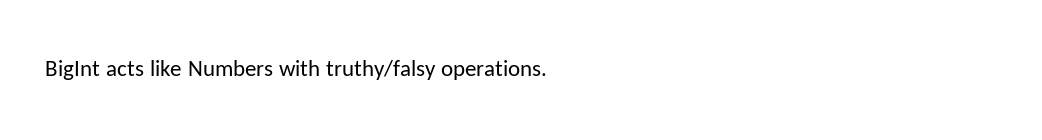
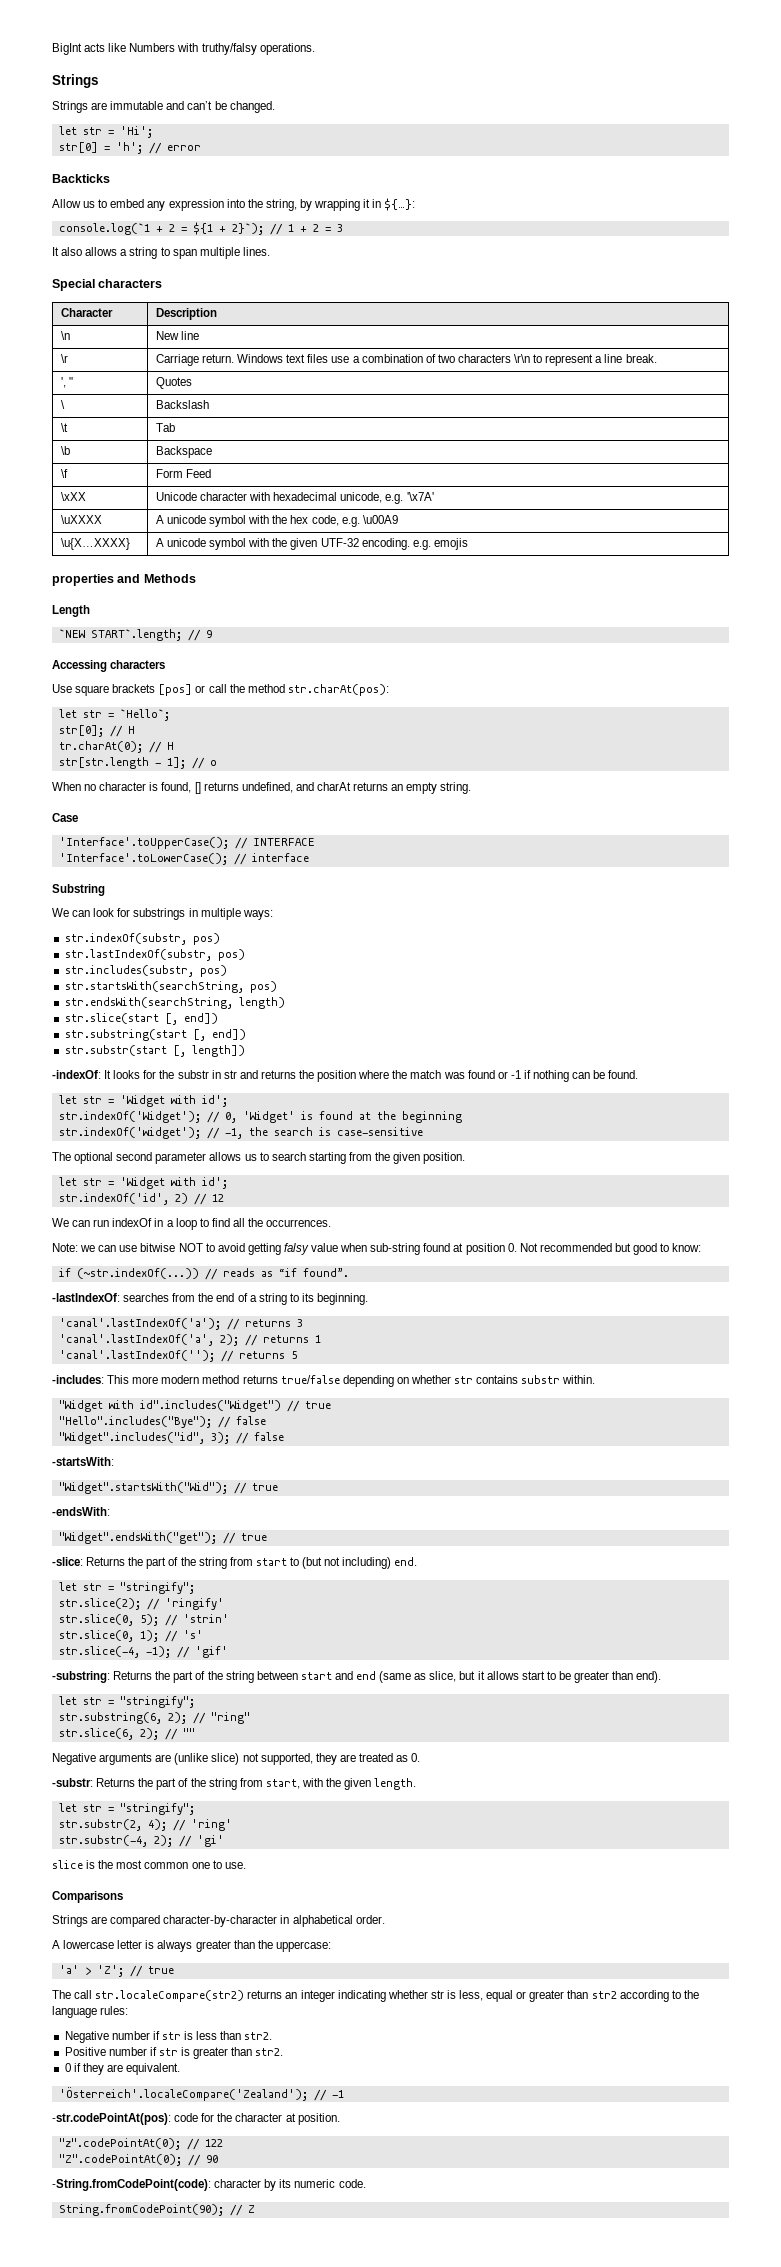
(548, 70) none -> [52,74,99,88] [52,101,275,113] [58,126,153,138] [58,142,201,154] [52,174,110,183] [52,198,416,211] [58,222,343,235] [52,247,270,259] [52,279,163,291] [60,308,113,317] [155,308,217,320] [60,331,70,340] [155,331,199,340] [60,354,68,363] [155,354,657,366] [60,377,73,388] [155,377,192,389] [60,400,65,409] [155,400,209,409] [60,423,68,432] [155,423,175,432] [60,446,70,455] [155,446,212,458] [60,469,68,478] [155,469,211,478] [60,492,86,501] [155,492,434,504] [60,515,102,524] [155,515,398,527] [60,538,130,550] [155,538,468,550] [52,574,196,586] [52,605,90,617] [58,629,212,641] [52,660,166,672] [52,684,389,696] [58,709,170,721] [58,725,135,737] [58,741,174,753] [58,757,217,769] [52,782,472,794] [52,813,78,822] [58,837,315,849] [58,853,309,865] [52,884,105,896] [52,908,273,920] [64,933,220,945] [64,949,245,961] [64,965,227,977] [64,981,277,993] [64,997,285,1009] [64,1013,218,1025] [64,1029,246,1041] [64,1045,245,1057] [52,1070,639,1082] [58,1095,228,1107] [58,1111,462,1123] [58,1127,423,1139] [52,1152,466,1164] [58,1177,228,1189] [58,1193,224,1205] [52,1218,332,1230] [52,1243,702,1255] [58,1268,349,1280] [52,1293,369,1305] [58,1318,303,1330] [58,1334,321,1346] [58,1350,297,1362] [52,1375,596,1387] [58,1400,331,1412] [58,1416,266,1428] [58,1432,284,1444] [52,1457,114,1466] [58,1482,278,1494] [52,1507,110,1516] [58,1532,267,1544] [52,1557,418,1569] [58,1582,195,1594] [58,1598,224,1610] [58,1614,229,1626] [58,1630,203,1642] [58,1646,228,1658] [52,1671,662,1683] [58,1696,195,1708] [58,1712,250,1724] [58,1728,195,1740] [52,1753,421,1765] [52,1778,417,1790] [58,1803,195,1815] [58,1819,232,1831] [58,1835,224,1847] [52,1860,246,1869] [52,1891,123,1903] [52,1915,385,1927] [52,1940,331,1952] [58,1965,174,1977] [52,1990,699,2002] [52,2006,129,2018] [64,2031,273,2043] [64,2047,284,2059] [64,2063,181,2075] [58,2087,344,2101] [52,2113,340,2125] [58,2138,223,2150] [58,2154,218,2166] [52,2179,366,2191] [58,2204,255,2216] // Strings // Strings are immutable and can’t be changed. // let str = 'Hi'; // str[0] = 'h'; // error // Backticks // Allow us to embed any expression into the string, by wrapping it in ${…}: // console.log(`1 + 2 = ${1 + 2}`); // 1 + 2 = 3 // It also allows a string to span multiple lines. // Special characters // Character | Description // \n | New line // \r | Carriage return. Windows text files use a combination of two characters \r\n to represent a line break. // ', " | Quotes // \ | Backslash // \t | Tab // \b | Backspace // \f | Form Feed // \xXX | Unicode character with hexadecimal unicode, e.g. '\x7A' // \uXXXX | A unicode symbol with the hex code, e.g. \u00A9 // \u{X…XXXX} | A unicode symbol with the given UTF-32 encoding. e.g. emojis // properties and Methods // Length // `NEW START`.length; // 9 // Accessing characters // Use square brackets [pos] or call the method str.charAt(pos): // let str = `Hello`; // str[0]; // H // tr.charAt(0); // H // str[str.length - 1]; // o // When no character is found, [] returns undefined, and charAt returns an empty string. // Case // 'Interface'.toUpperCase(); // INTERFACE // 'Interface'.toLowerCase(); // interface // Substring // We can look for substrings in multiple ways: // str.indexOf(substr, pos) // str.lastIndexOf(substr, pos) // str.includes(substr, pos) // str.startsWith(searchString, pos) // str.endsWith(searchString, length) // str.slice(start [, end]) // str.substring(start [, end]) // str.substr(start [, length]) // -indexOf: It looks for the substr in str and returns the position where the match was found or -1 if nothing can be found. // let str = 'Widget with id'; // str.indexOf('Widget'); // 0, 'Widget' is found at the beginning // str.indexOf('widget'); // -1, the search is case-sensitive // The optional second parameter allows us to search starting from the given position. // let str = 'Widget with id'; // str.indexOf('id', 2) // 12 // We can run indexOf in a loop to find all the occurrences. // Note: we can use bitwise NOT to avoid getting falsy value when sub-string found at position 0. Not recommended but good to know: // if (~str.indexOf(...)) // reads as “if found”. // -lastIndexOf: searches from the end of a string to its beginning. // 'canal'.lastIndexOf('a'); // returns 3 // 'canal'.lastIndexOf('a', 2); // returns 1 // 'canal'.lastIndexOf(''); // returns 5 // -includes: This more modern method returns true/false depending on whether str contains substr within. // "Widget with id".includes("Widget") // true // "Hello".includes("Bye"); // false // "Widget".includes("id", 3); // false // -startsWith: // "Widget".startsWith("Wid"); // true // -endsWith: // "Widget".endsWith("get"); // true // -slice: Returns the part of the string from start to (but not including) end. // let str = "stringify"; // str.slice(2); // 'ringify' // str.slice(0, 5); // 'strin' // str.slice(0, 1); // 's' // str.slice(-4, -1); // 'gif' // -substring: Returns the part of the string between start and end (same as slice, but it allows start to be greater than end). // let str = "stringify"; // str.substring(6, 2); // "ring" // str.slice(6, 2); // "" // Negative arguments are (unlike slice) not supported, they are treated as 0. // -substr: Returns the part of the string from start, with the given length. // let str = "stringify"; // str.substr(2, 4); // 'ring' // str.substr(-4, 2); // 'gi' // slice is the most common one to use. // Comparisons // Strings are compared character-by-character in alphabetical order. // A lowercase letter is always greater than the uppercase: // 'a' > 'Z'; // true // The call str.localeCompare(str2) returns an integer indicating whether str is less, equal or greater than str2 according to the language rules: // Negative number if str is less than str2. // Positive number if str is greater than str2. // 0 if they are equivalent. // 'Österreich'.localeCompare('Zealand'); // -1 // -str.codePointAt(pos): code for the character at position. // "z".codePointAt(0); // 122 // "Z".codePointAt(0); // 90 // -String.fromCodePoint(code): character by its numeric code. // String.fromCodePoint(90); // Z

